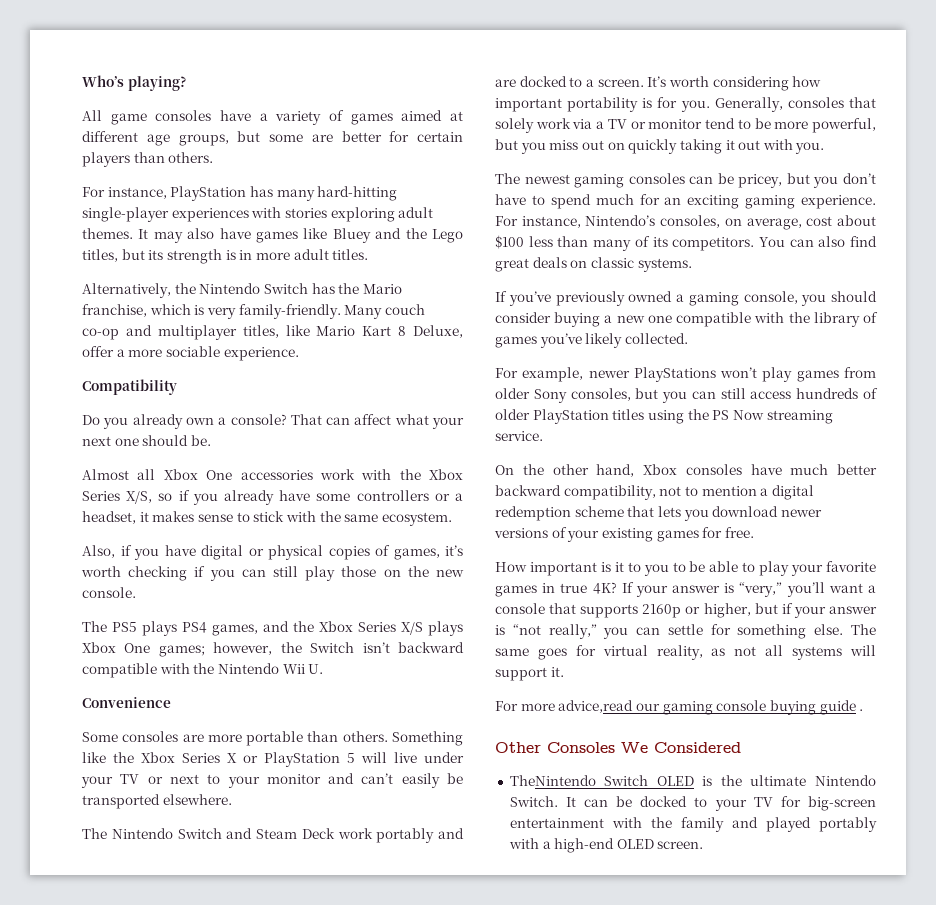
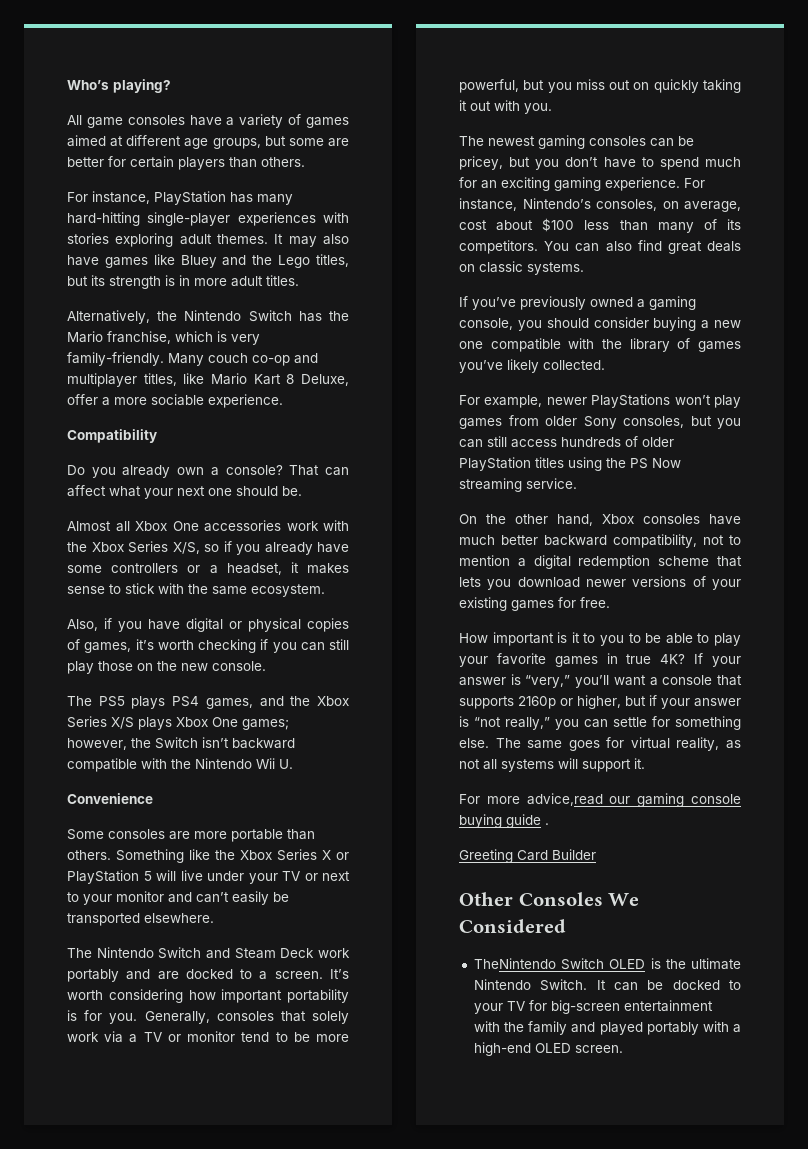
(864, 710) none -> [459,849,596,863] // Greeting Card Builder

